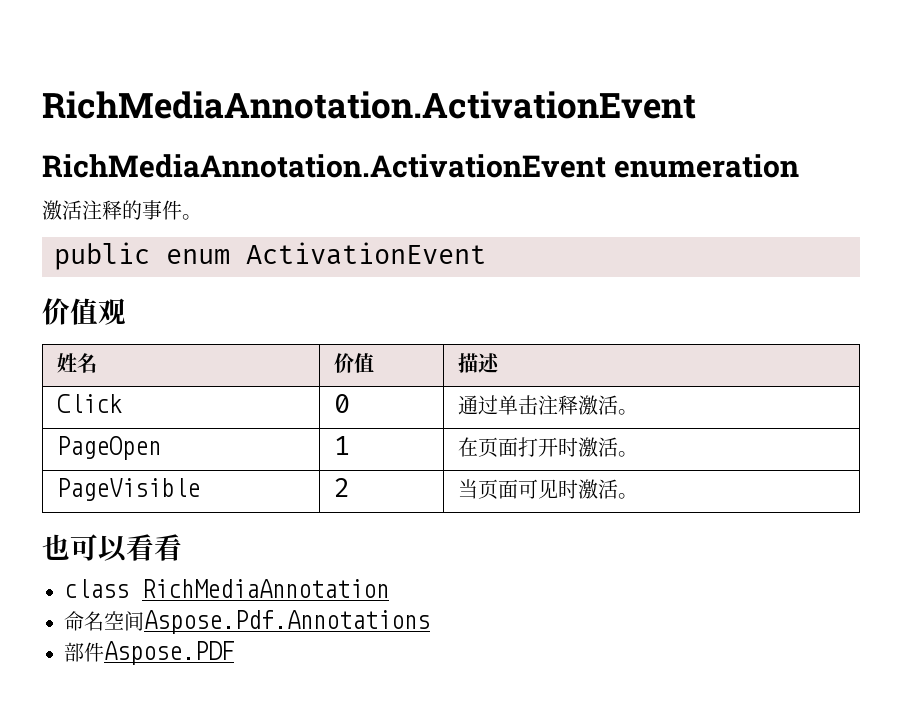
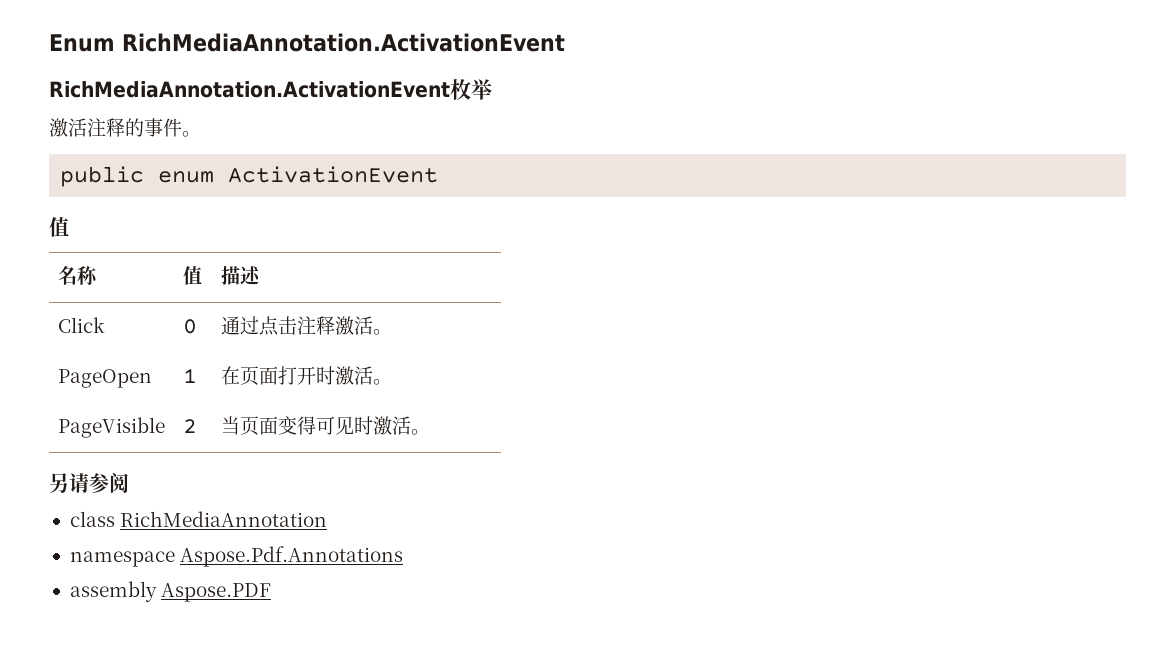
(42, 105) none -> [49,34,115,52] Enum
[614,154,800,178] enumeration -> [450,79,492,100] 枚举
[42,298,126,325] [56,353,97,373] [333,353,354,373] 价值观 // 姓名 | 价 -> [49,217,69,237] [57,266,98,285] 值 // 名称 |
[497,395,518,415] 单 -> [258,316,279,336] 点
(518, 489) none -> [277,416,316,435] 变得
[42,534,182,562] 也可以看看 -> [49,473,129,493] 另请参阅
[64,611,144,631] 命名空间 -> [69,551,175,567] namespace
[64,642,104,662] 部件 -> [69,581,157,602] assembly

